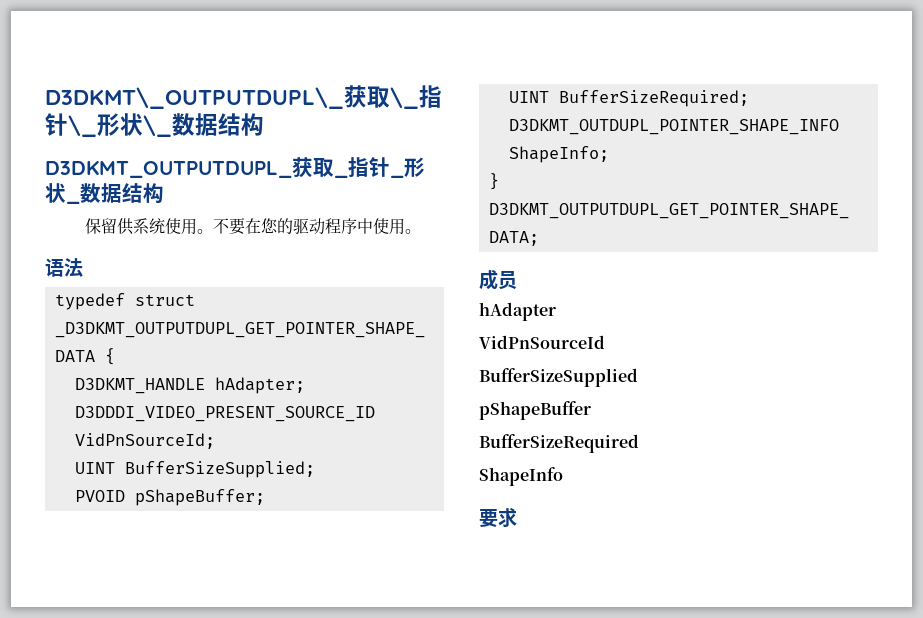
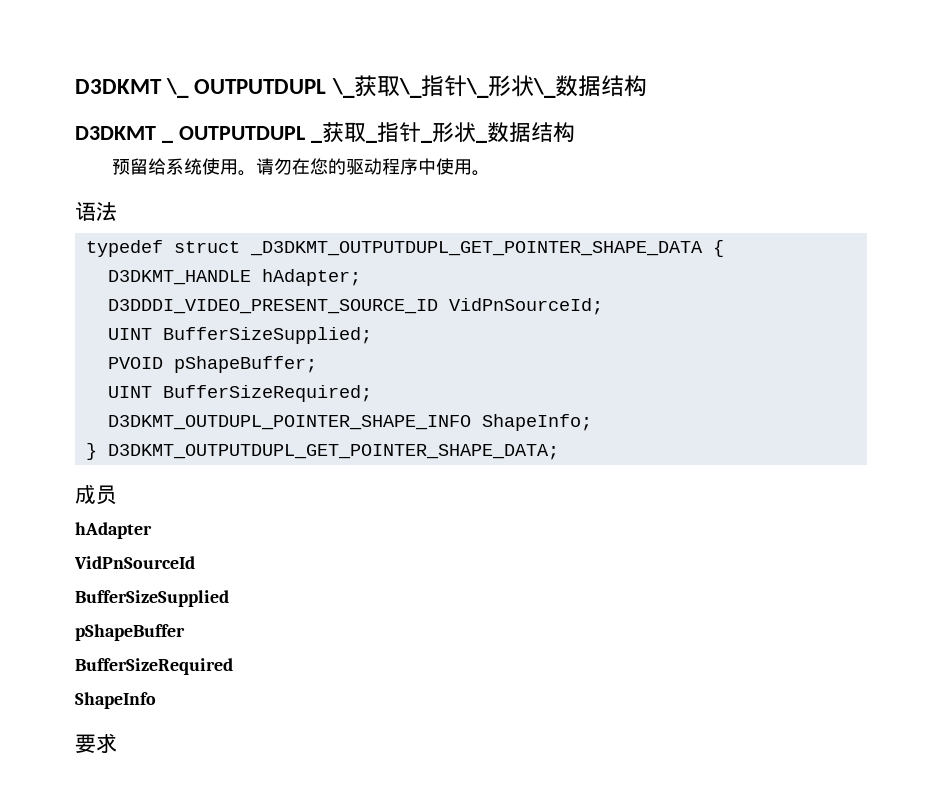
[45,87,344,109] D3DKMT\_OUTPUTDUPL\_ -> [75,78,355,98] D3DKMT \_ OUTPUTDUPL \_
[45,161,292,178] D3DKMT_OUTPUTDUPL_ -> [75,126,156,140] [161,140,173,143] [178,126,305,140] [310,140,322,143] D3DKMT _ OUTPUTDUPL _
[85,218,135,235] 保留供 -> [111,158,166,175] 预留给
[213,218,246,235] 不要 -> [255,158,292,175] 请勿

